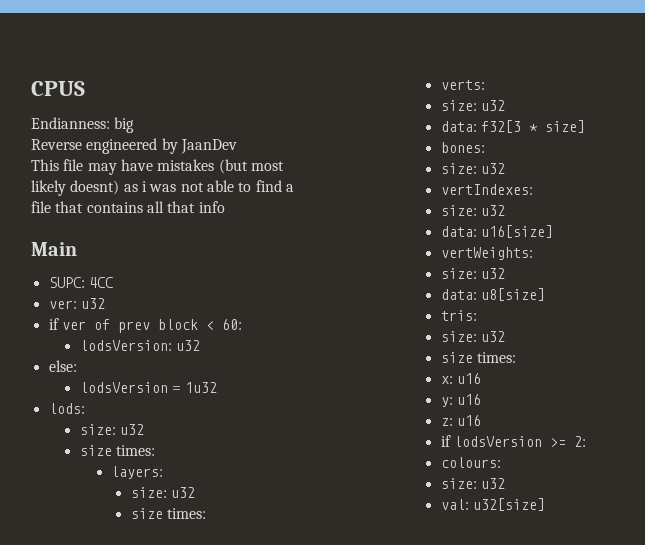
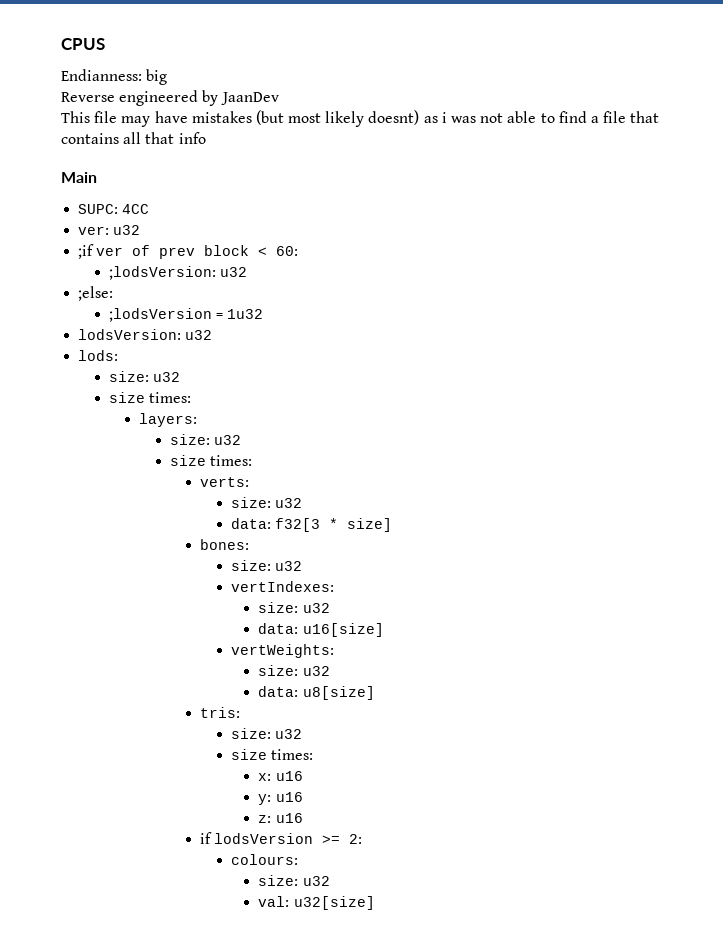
[48,318,59,330] if -> [78,244,95,259] ;if
[79,340,201,351] [48,360,77,372] [79,382,218,393] lodsVersion: u32 // else: // lodsVersion = 1u32 -> [108,266,247,280] [78,286,114,301] [108,308,263,322] [78,329,213,340] ;lodsVersion: u32 // ;else: // ;lodsVersion = 1u32 // lodsVersion: u32

